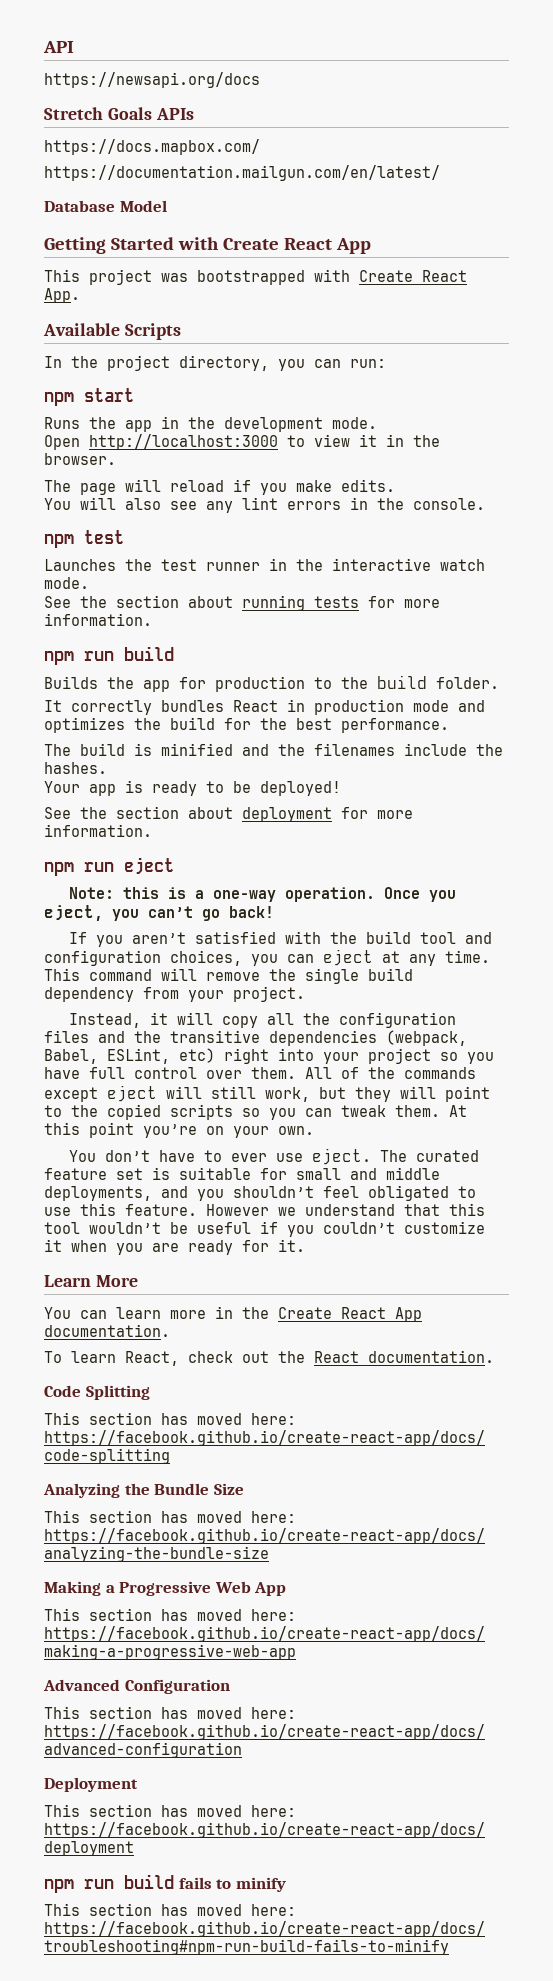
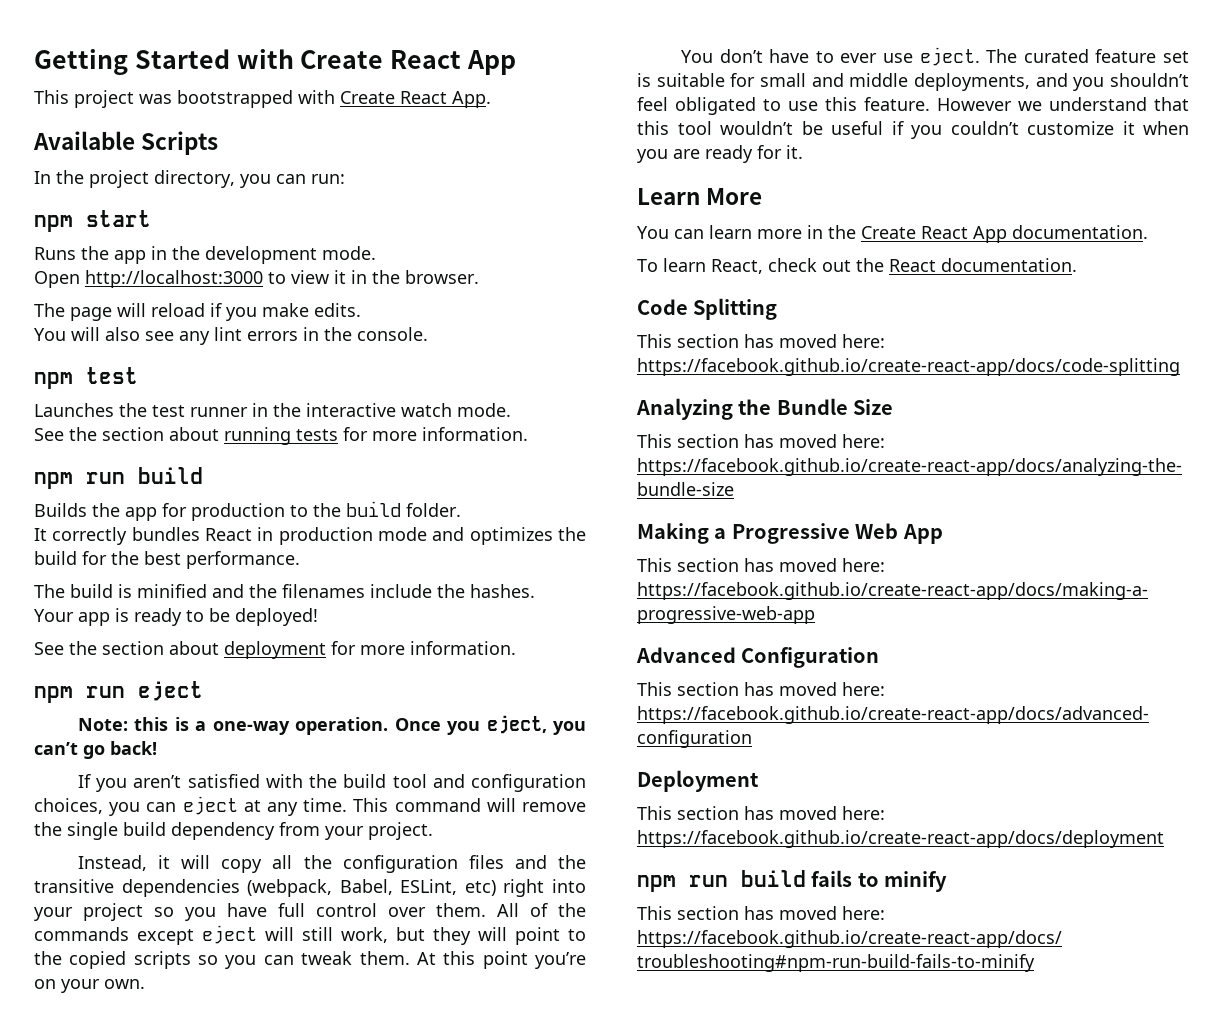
[43,41,74,53] [44,72,260,88] [44,107,194,120] [44,139,260,155] [44,165,440,181] [44,200,167,212] API // https://newsapi.org/docs // Stretch Goals APIs // https://docs.mapbox.com/ // https://documentation.mailgun.com/en/latest/ // Database Model // -> (34, 62) none

